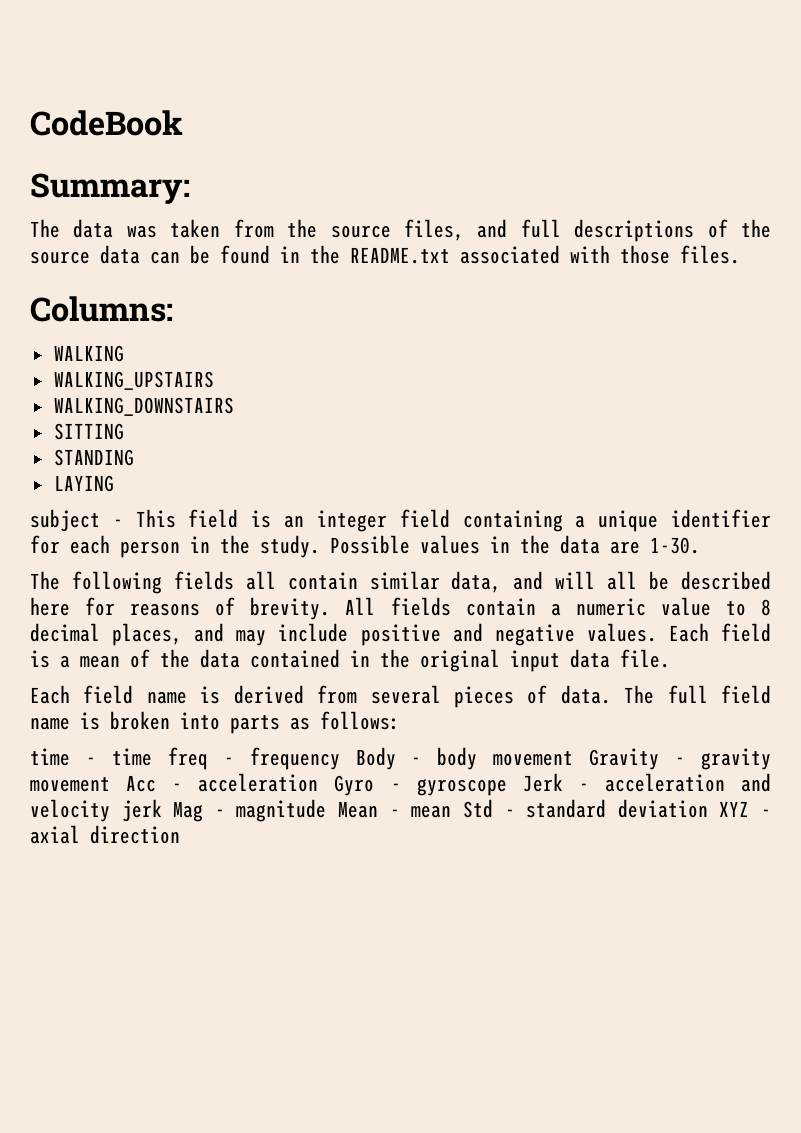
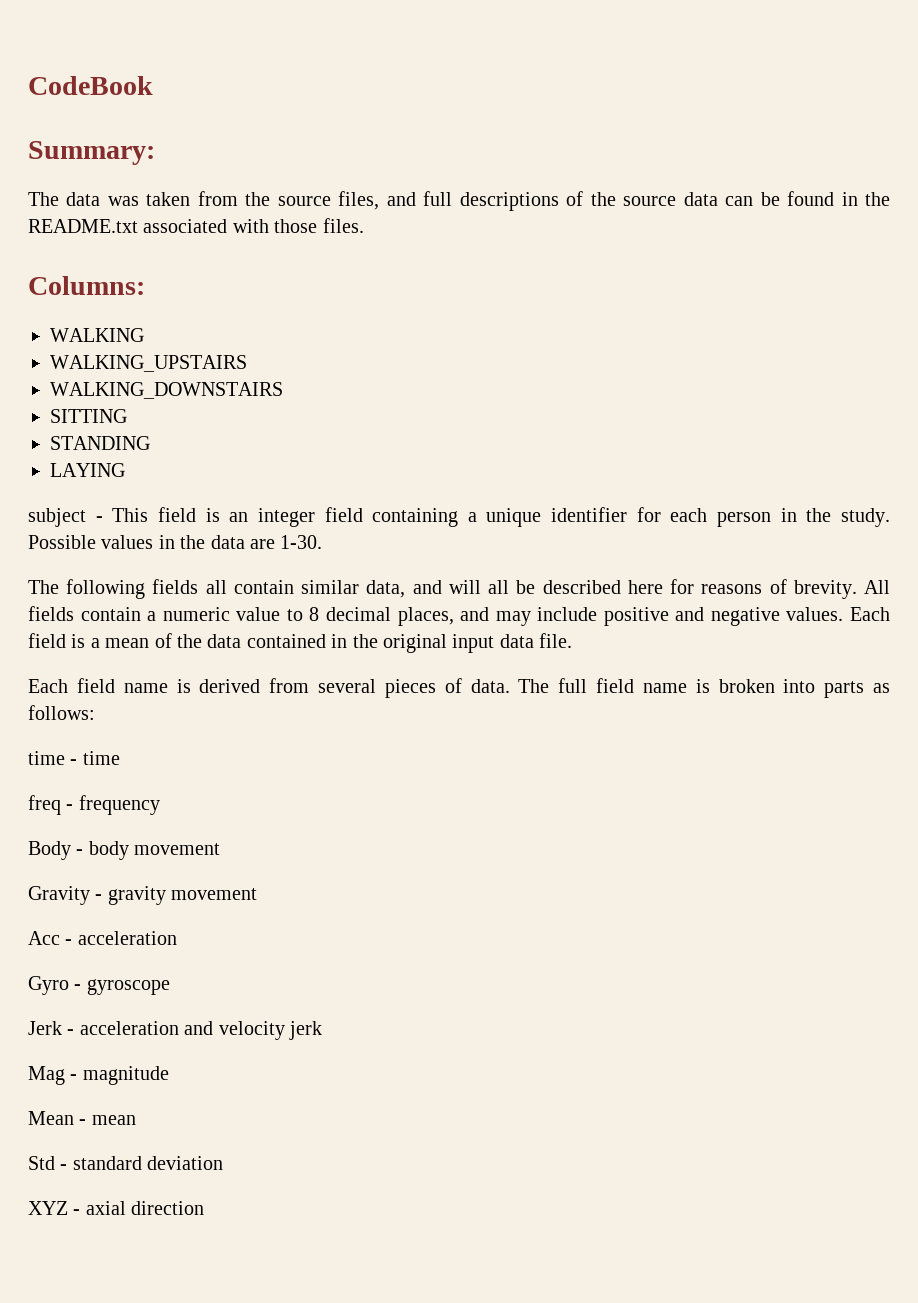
(152, 757) none -> (120, 758) //
(340, 758) none -> (160, 805) //
(574, 758) none -> (221, 849) //
(110, 784) none -> (258, 894) //
(319, 782) none -> (177, 938) //
(507, 787) none -> (170, 987) //
(162, 810) none -> (322, 1030) //
(327, 810) none -> (169, 1075) //
(452, 811) none -> (136, 1120) //
(708, 808) none -> (224, 1163) //

